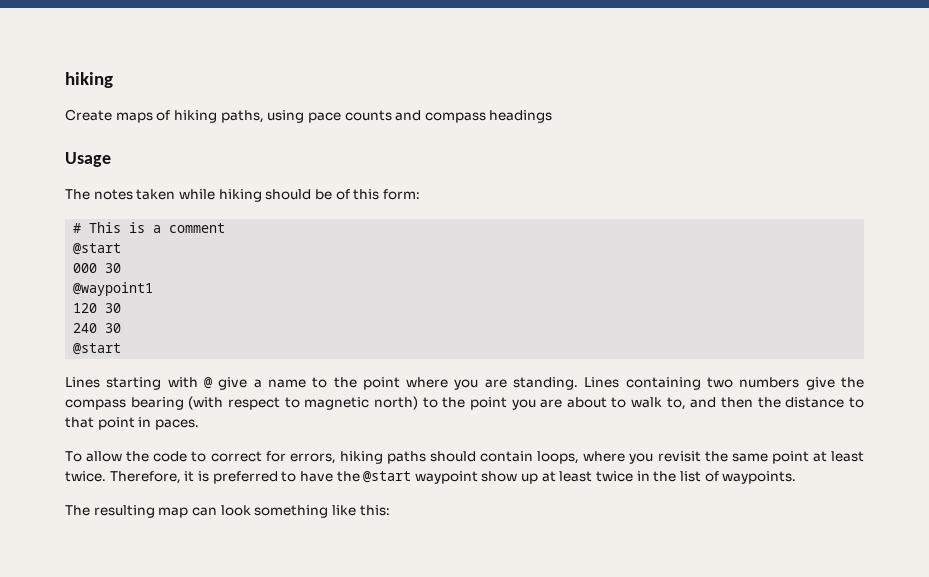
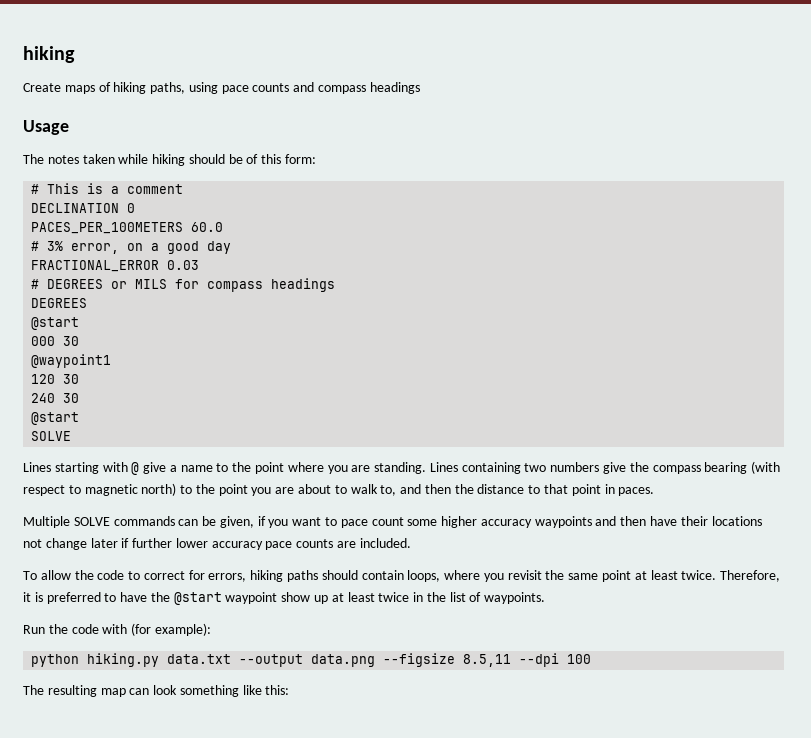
(226, 228) none -> [31,203,136,213] [31,222,224,234] [31,241,232,254] [31,260,200,272] [31,278,336,292] [31,298,88,308] // DECLINATION 0 // PACES_PER_100METERS 60.0 // # 3% error, on a good day // FRACTIONAL_ERROR 0.03 // # DEGREES or MILS for compass headings // DEGREES
(122, 349) none -> [31,431,72,441] // SOLVE
(199, 424) none -> [23,516,762,528] [23,538,411,550] // Multiple SOLVE commands can be given, if you want to pace count some higher accuracy waypoints and then have their locations not change later if further lower accuracy pace counts are included.
(797, 477) none -> [23,623,211,636] [31,653,592,667] // Run the code with (for example): // python hiking.py data.txt --output data.png --figsize 8.5,11 --dpi 100

